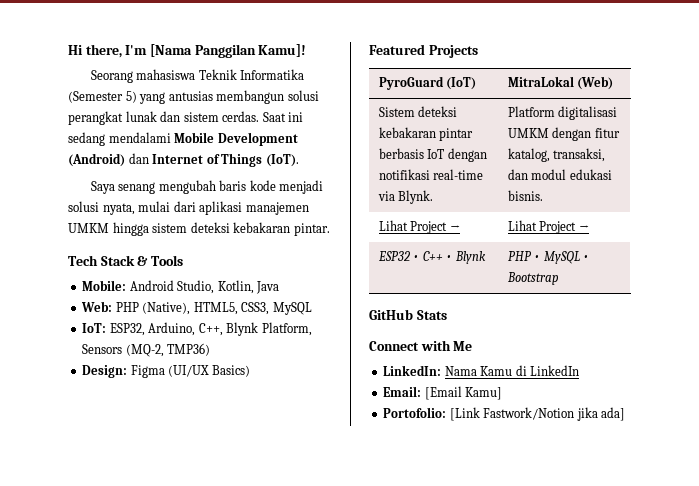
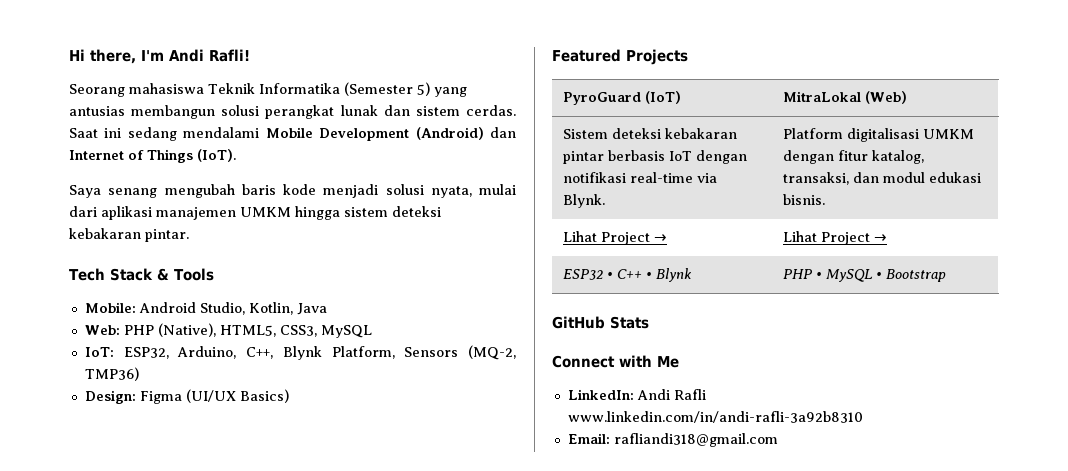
[149,44,307,58] [Nama Panggilan Kamu]! -> [169,49,250,62] Andi Rafli!
[444,365,580,376] [383,386,503,400] [383,407,626,421] Nama Kamu di LinkedIn // Email: [Email Kamu] // Portofolio: [Link Fastwork/Notion jika ada] -> [636,389,706,400] [567,411,863,423] [567,433,778,447] Andi Rafli www.linkedin.com/in/andi-rafli-3a92b8310 // Email: rafliandi318@gmail.com

